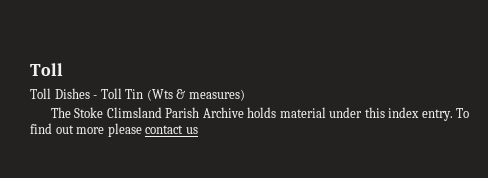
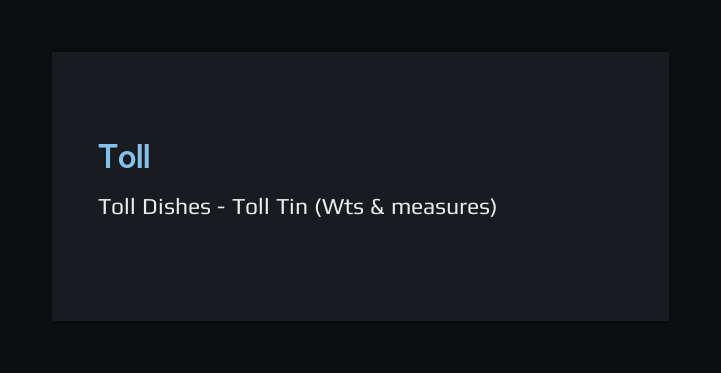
[50,107,470,121] [30,123,198,137] // The Stoke Climsland Parish Archive holds material under this index entry. To find out more please contact us -> (499, 207) none

